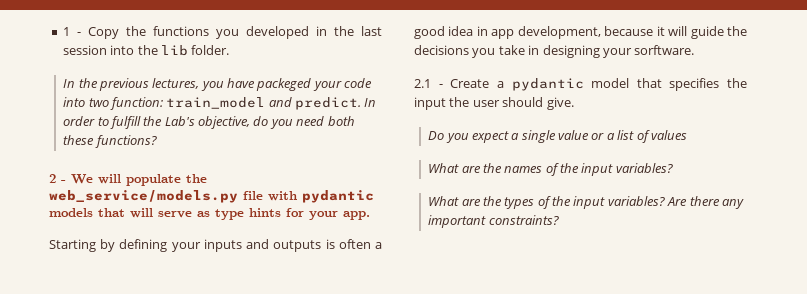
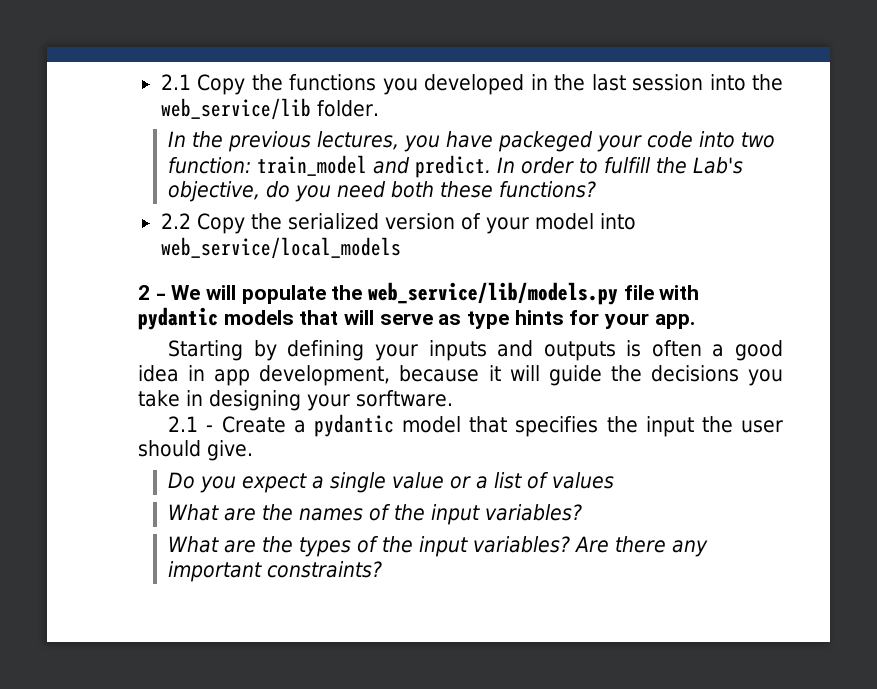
[62,27,81,36] 1 - -> [160,74,191,90] 2.1
[160,45,188,56] lib -> [160,98,311,120] web_service/lib
(157, 141) none -> [160,213,636,234] [160,237,401,259] // 2.2 Copy the serialized version of your model into web_service/local_models
[49,190,238,203] web_service/models.py -> [368,282,619,305] web_service/lib/models.py

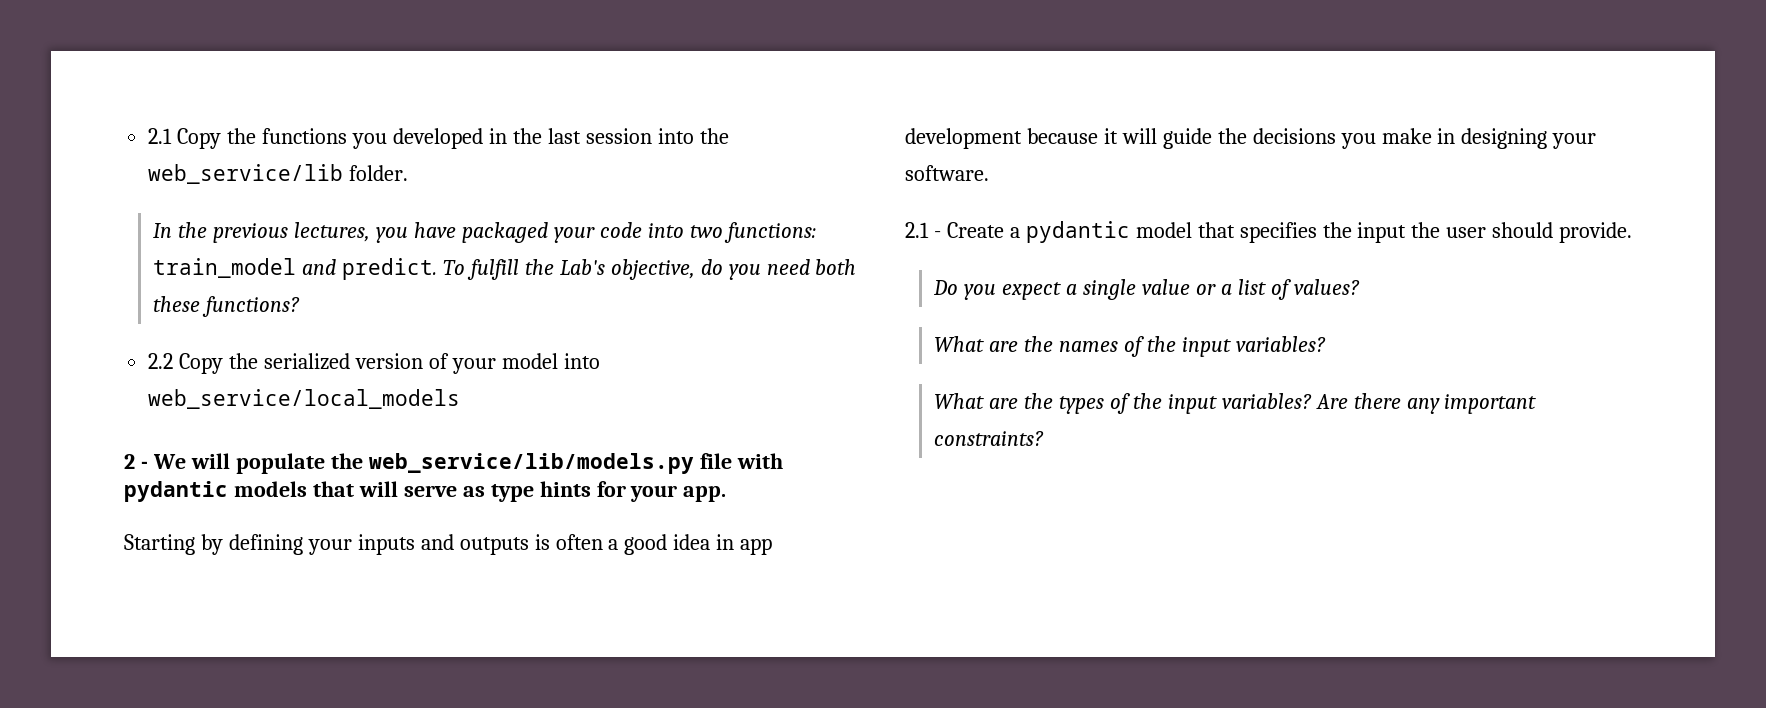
[497,131,593,152] packeged -> [461,222,548,243] packaged
[167,157,251,174] function: -> [724,222,817,243] functions:
[496,157,598,174] In order to -> [442,260,465,275] To
[259,365,391,386] development, -> [905,128,1022,149] development
[138,390,180,407] take -> [1381,128,1432,144] make
[355,390,453,407] sorftware. -> [905,165,989,181] software.
[207,440,253,461] give. -> [1559,222,1633,243] provide.
[551,472,614,489] values -> [1293,279,1360,295] values?

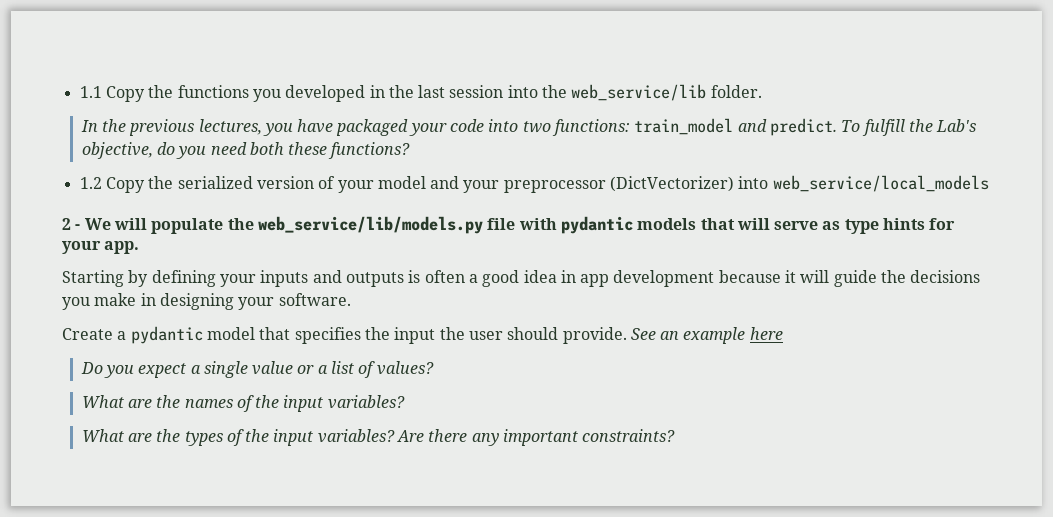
[148,128,173,144] 2.1 -> [79,86,102,98] 1.1
[148,353,174,369] 2.2 -> [79,177,102,189] 1.2
(558, 361) none -> [430,176,735,193] and your preprocessor (DictVectorizer)
[905,222,941,238] 2.1 - -> (351, 299) none
(1633, 232) none -> [630,327,783,344] See an example here

